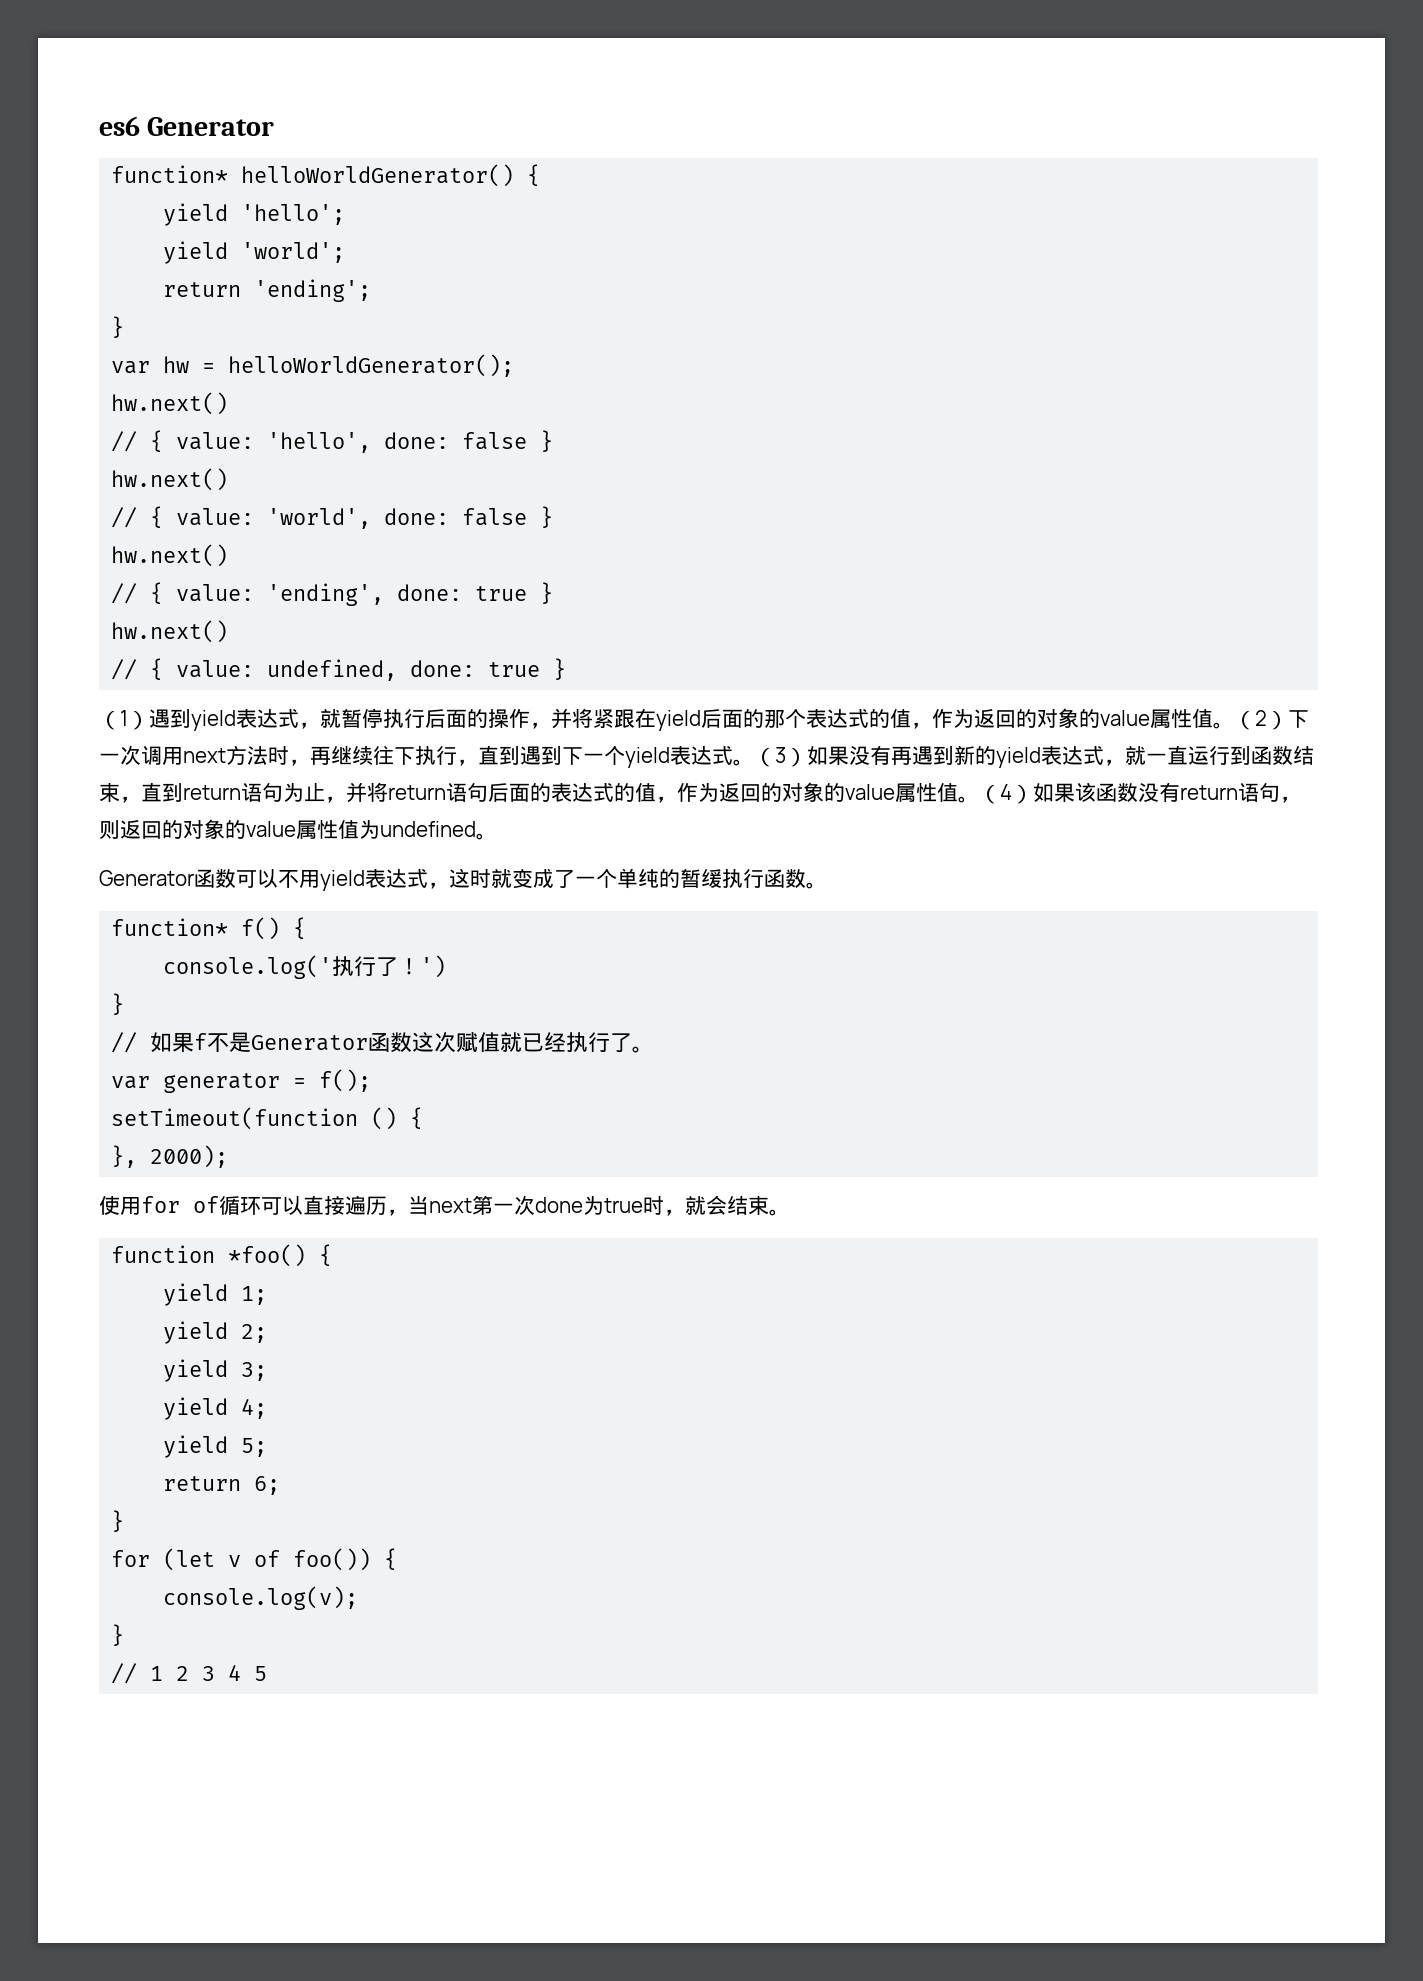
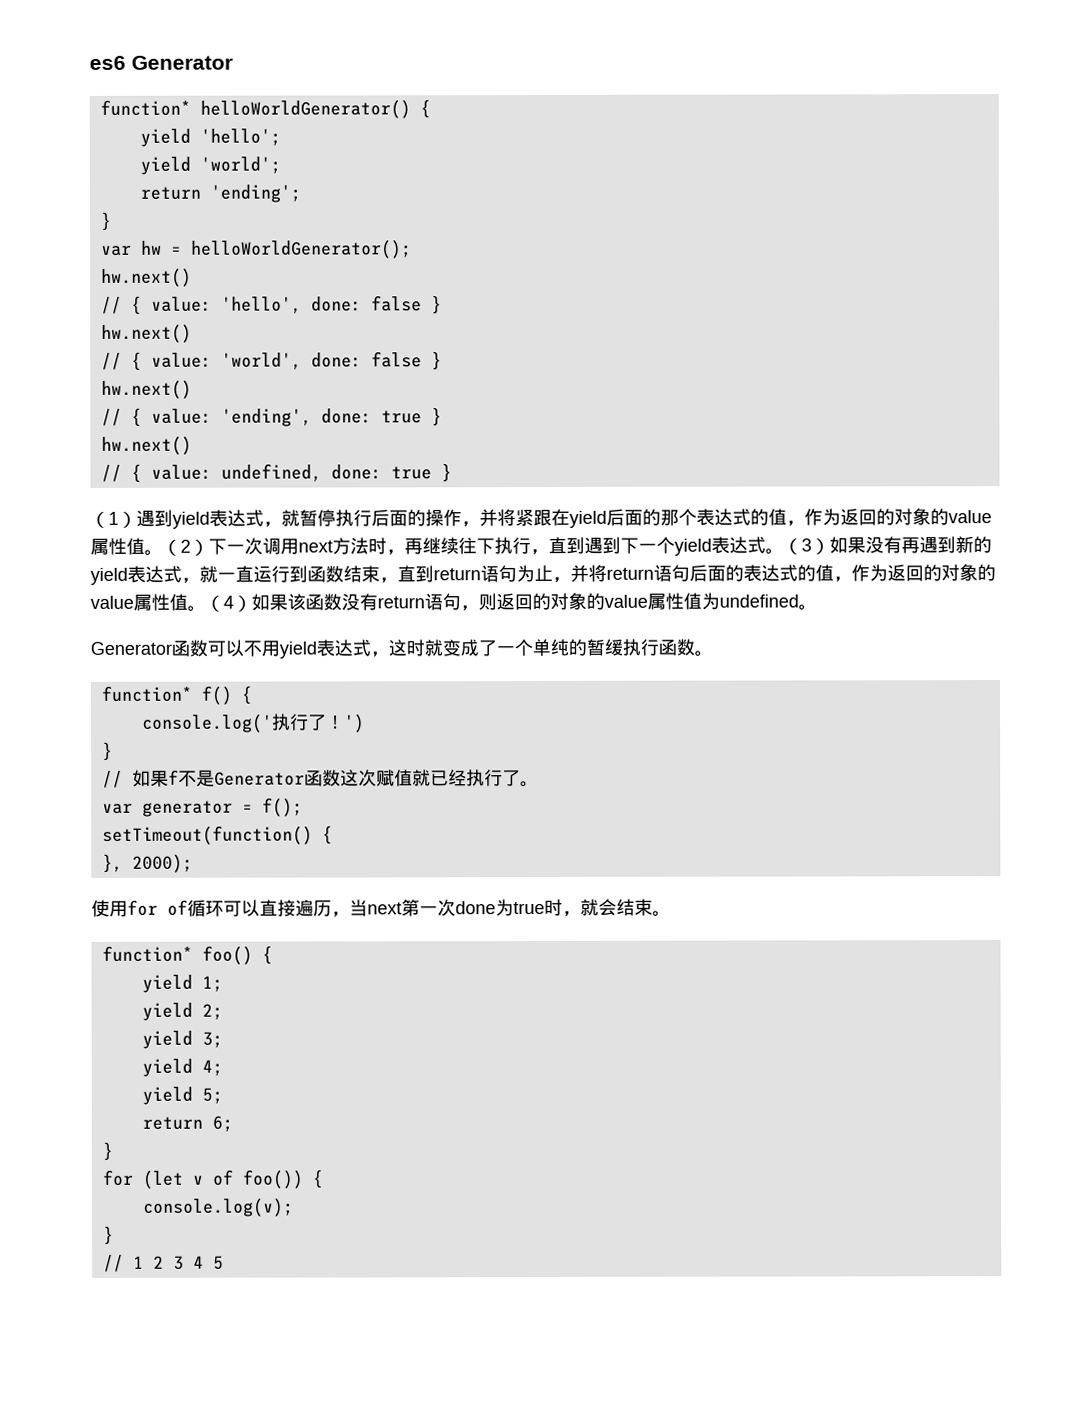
[111,1107,398,1130] setTimeout(function () -> [101,825,313,845] setTimeout(function()
[111,1244,307,1267] function *foo() -> [101,945,253,965] function* foo()

